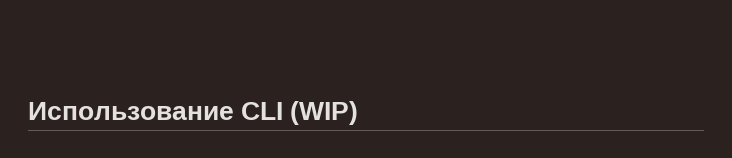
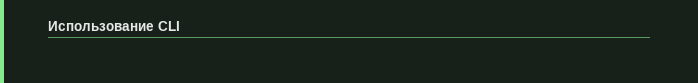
[290,101,359,125] (WIP) -> (180, 26) none

